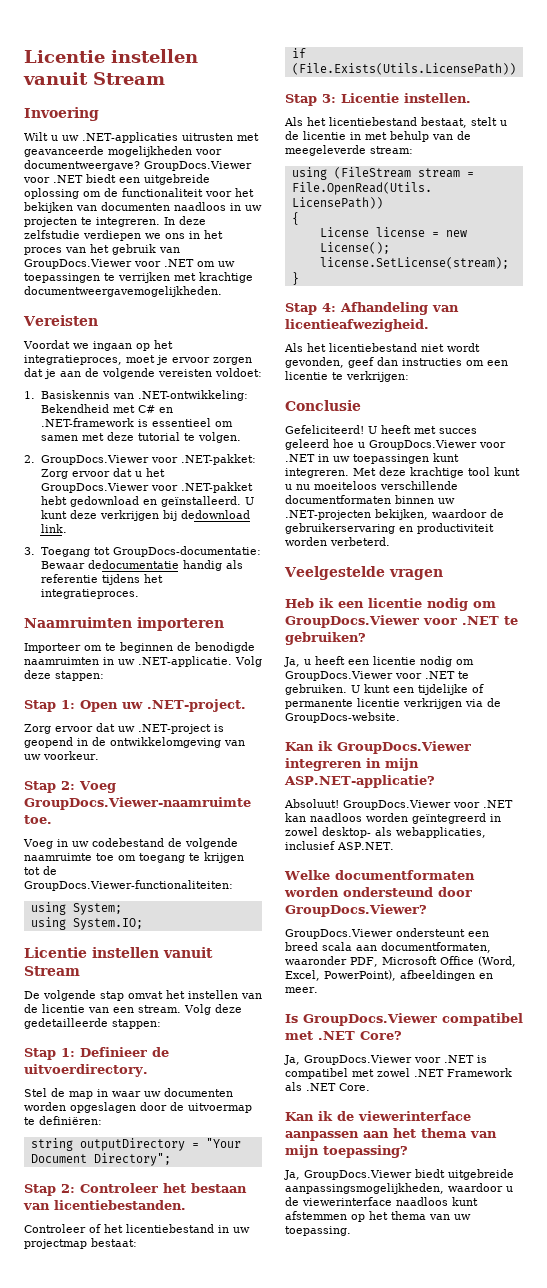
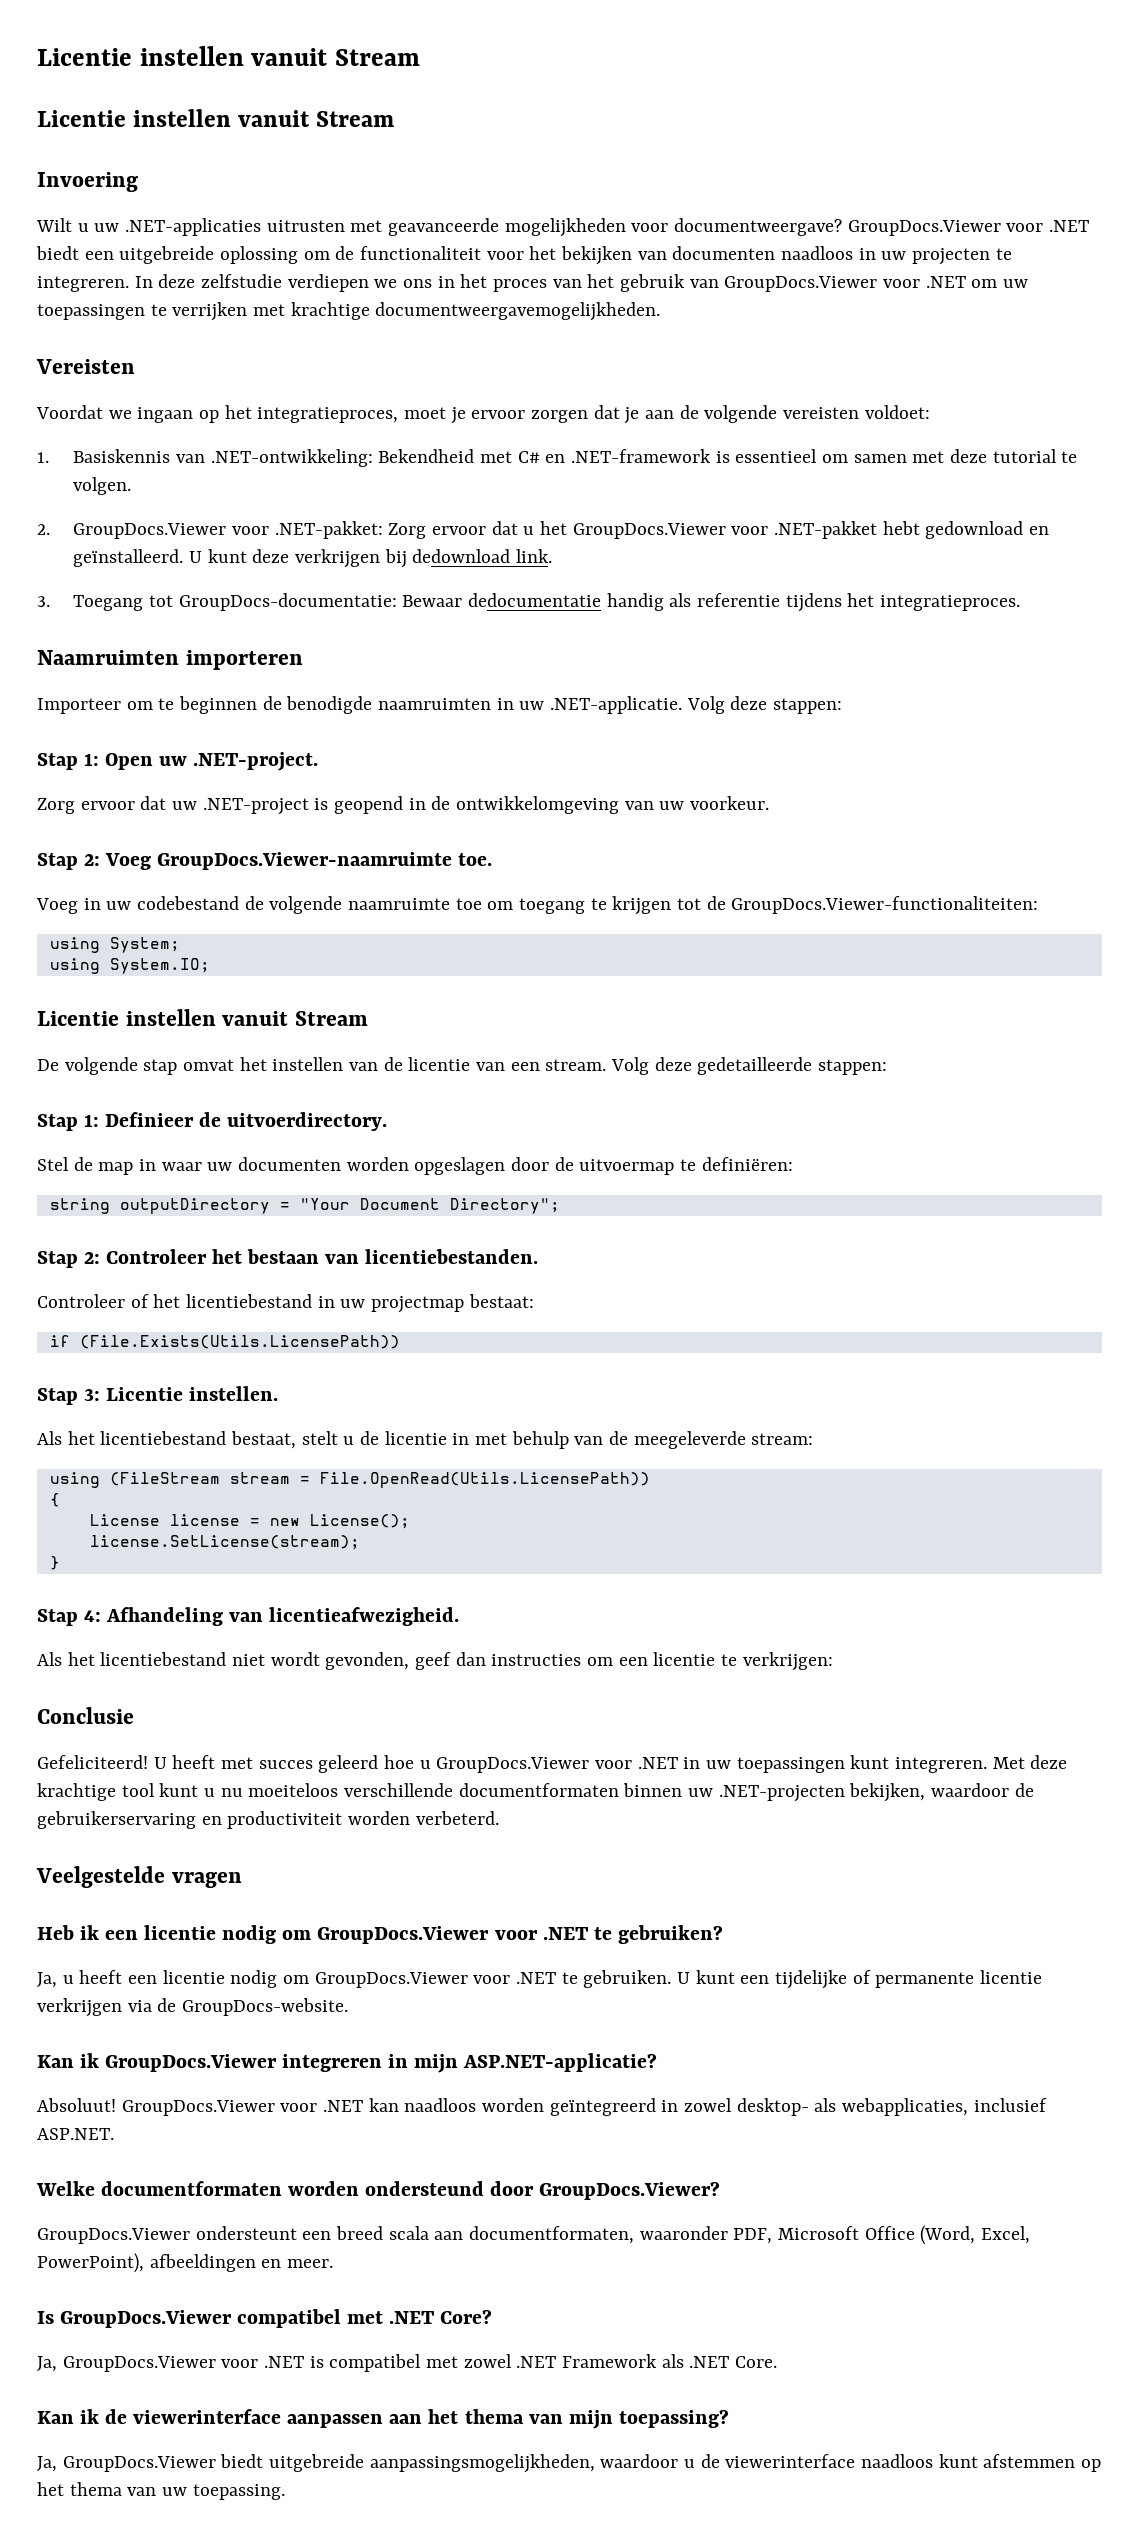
[24,49,198,63] [23,72,165,85] Licentie instellen vanuit Stream -> [37,46,421,66] [37,109,395,127] Licentie instellen vanuit Stream // Licentie instellen vanuit Stream

